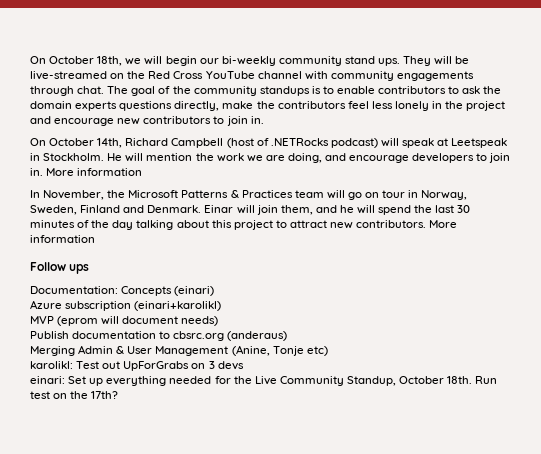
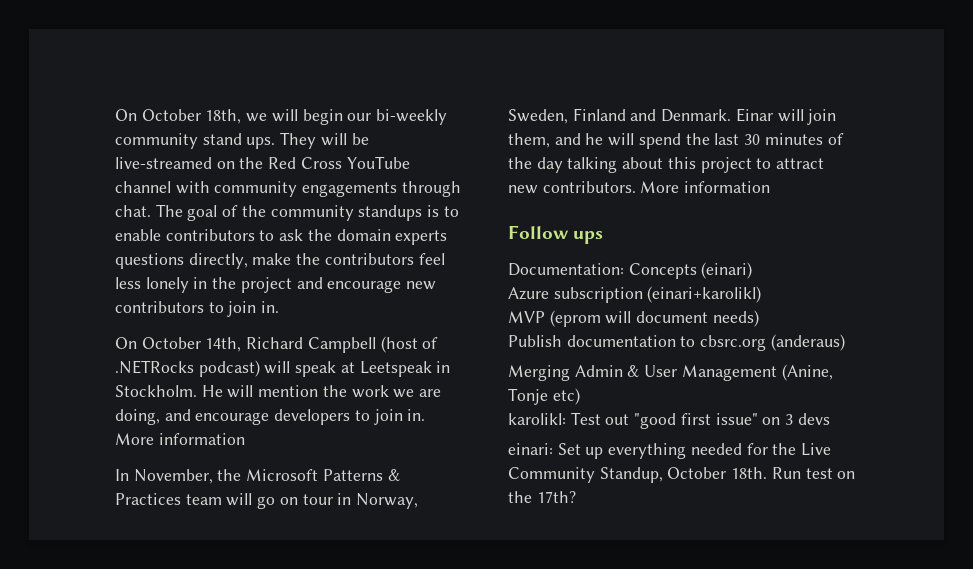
[123,361,190,371] UpForGrabs -> [634,413,758,429] "good first issue"

